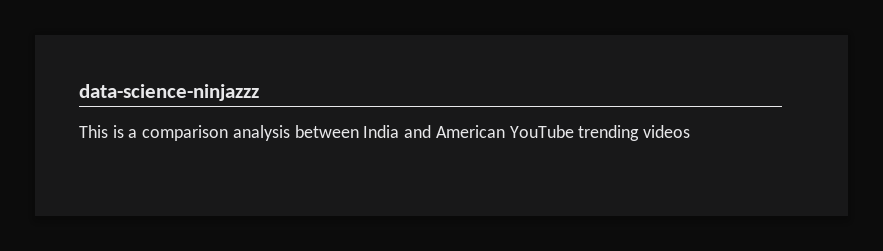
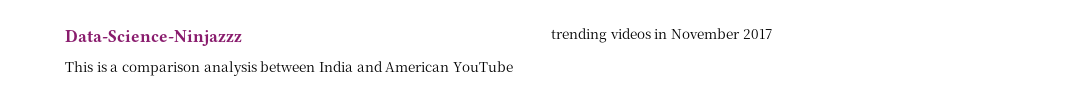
[79,84,259,101] data-science-ninjazzz -> [65,29,242,46] Data-Science-Ninjazzz
(690, 131) none -> [654,28,772,39] in November 2017

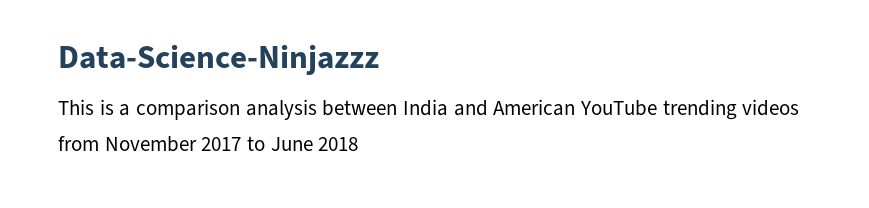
[654,29,668,39] in -> [58,136,99,151] from
(772, 34) none -> [247,136,359,151] to June 2018

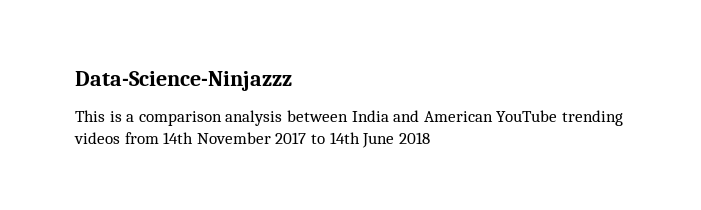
(99, 143) none -> [163,132,194,144] 14th
(266, 143) none -> [329,132,360,144] 14th

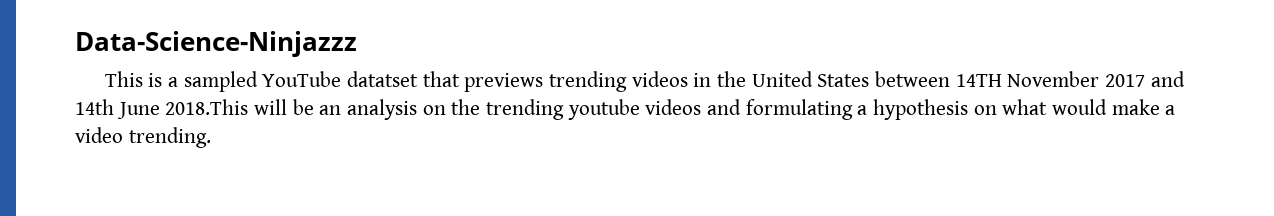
[138,110,623,126] [74,132,194,144] comparison analysis between India and American YouTube trending videos from 14th -> [183,71,1002,92] sampled YouTube datatset that previews trending videos in the United States between 14TH
[310,134,325,144] to -> [1150,71,1185,87] and
[398,132,430,144] 2018 -> [165,99,1176,120] [75,127,211,148] 2018.This will be an analysis on the trending youtube videos and formulating a hypothesis on what would make a video trending.

